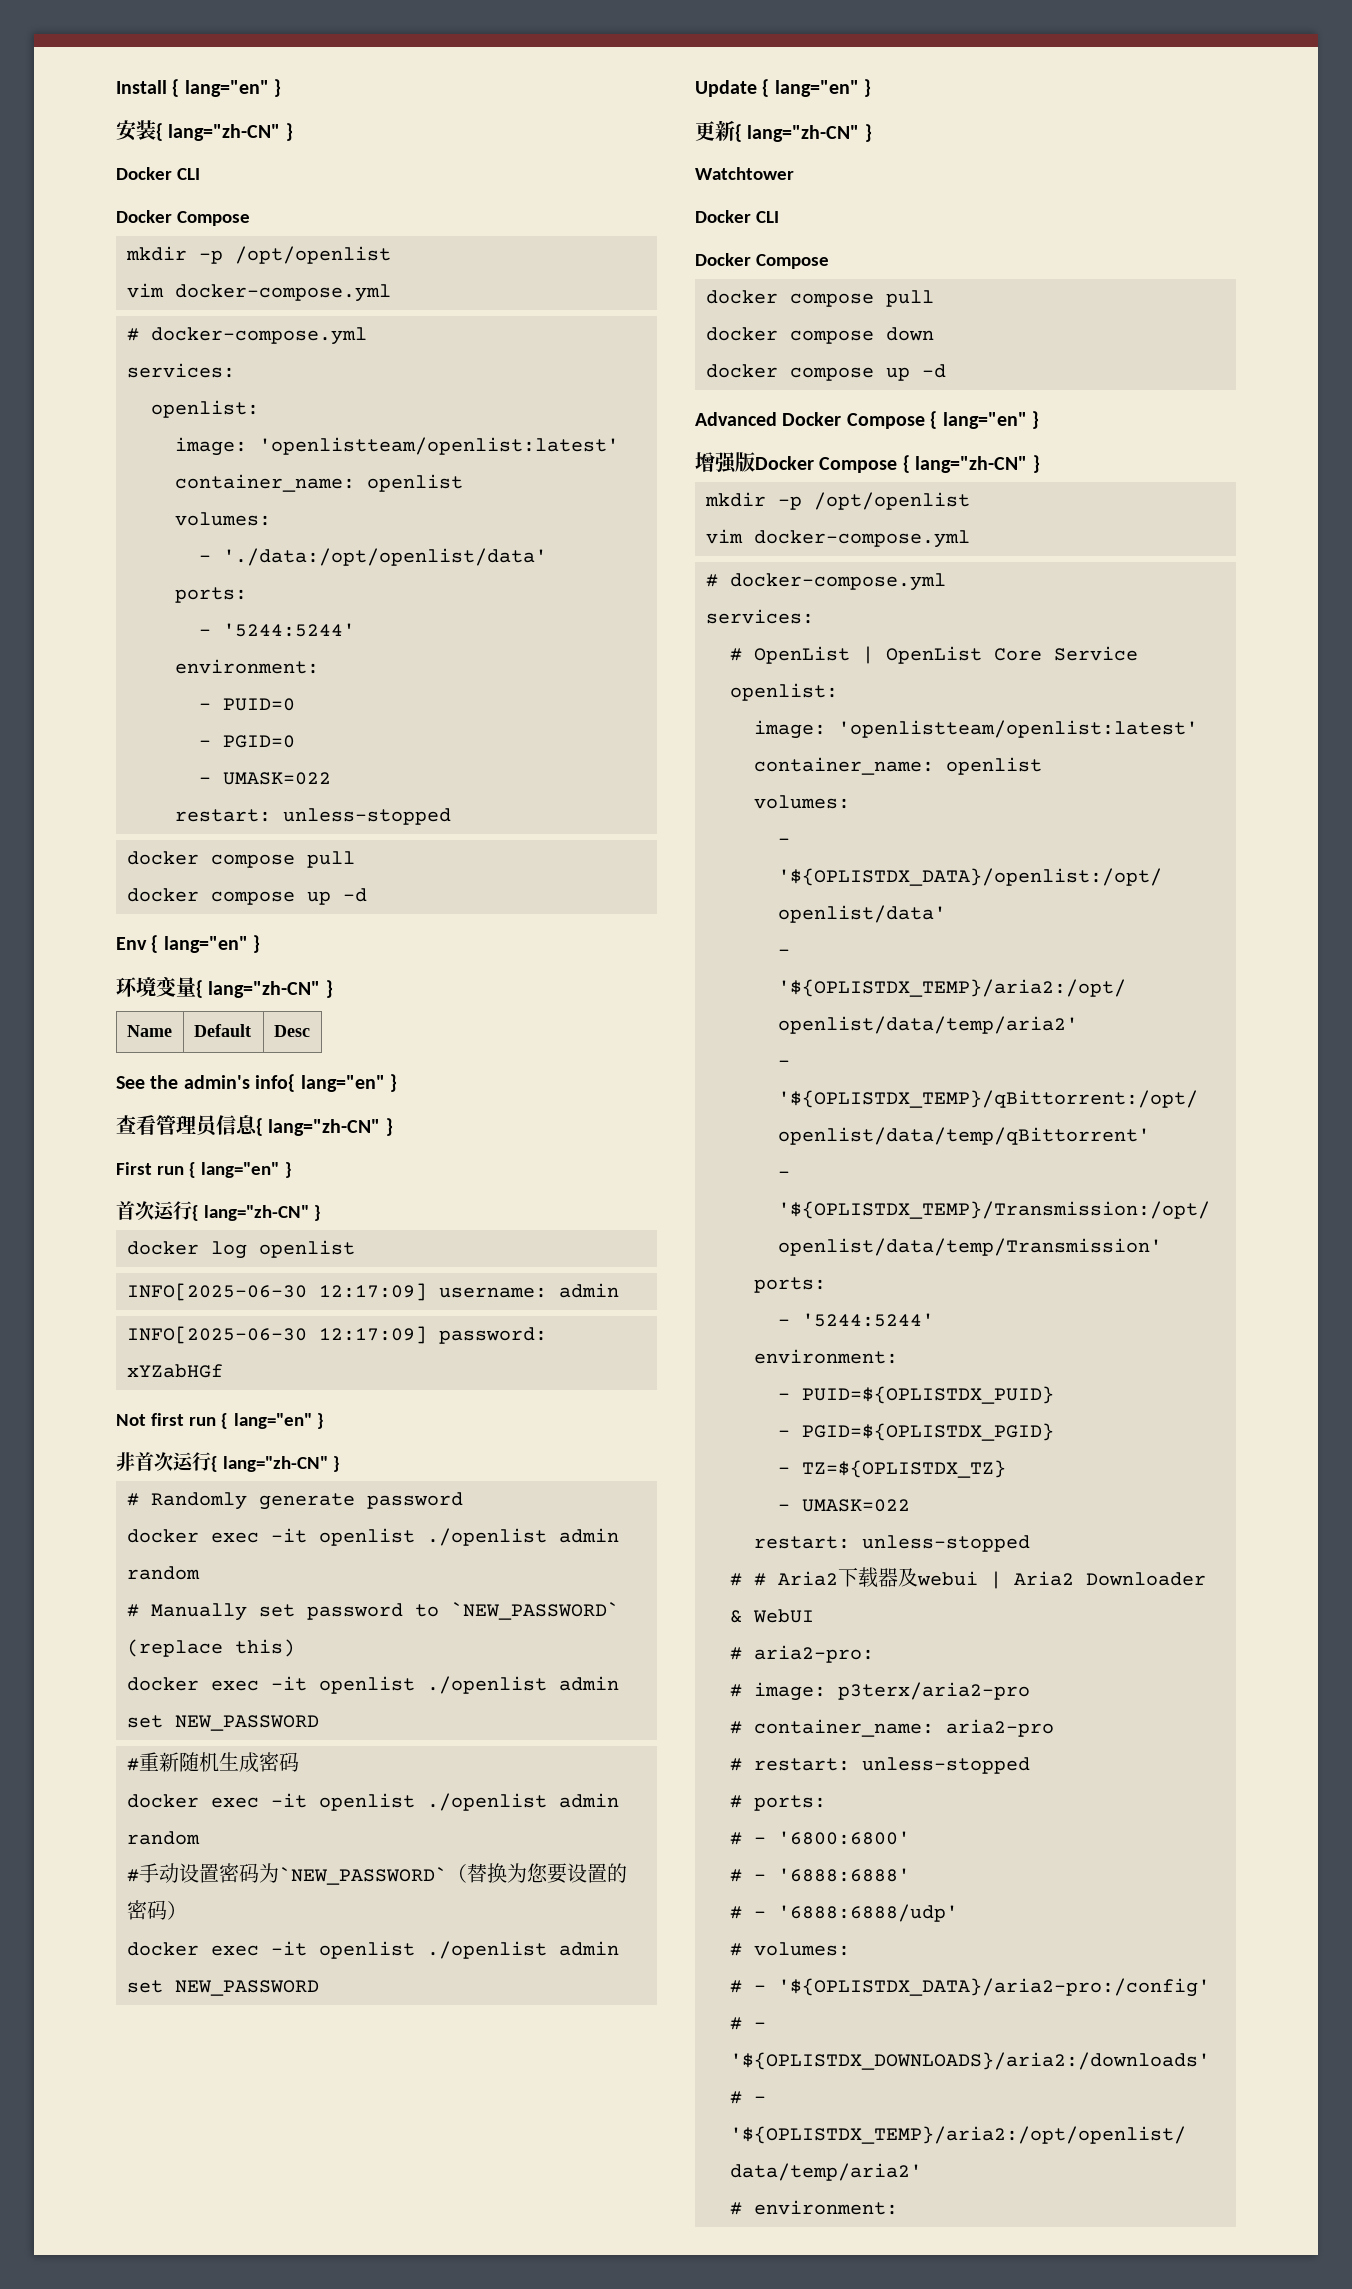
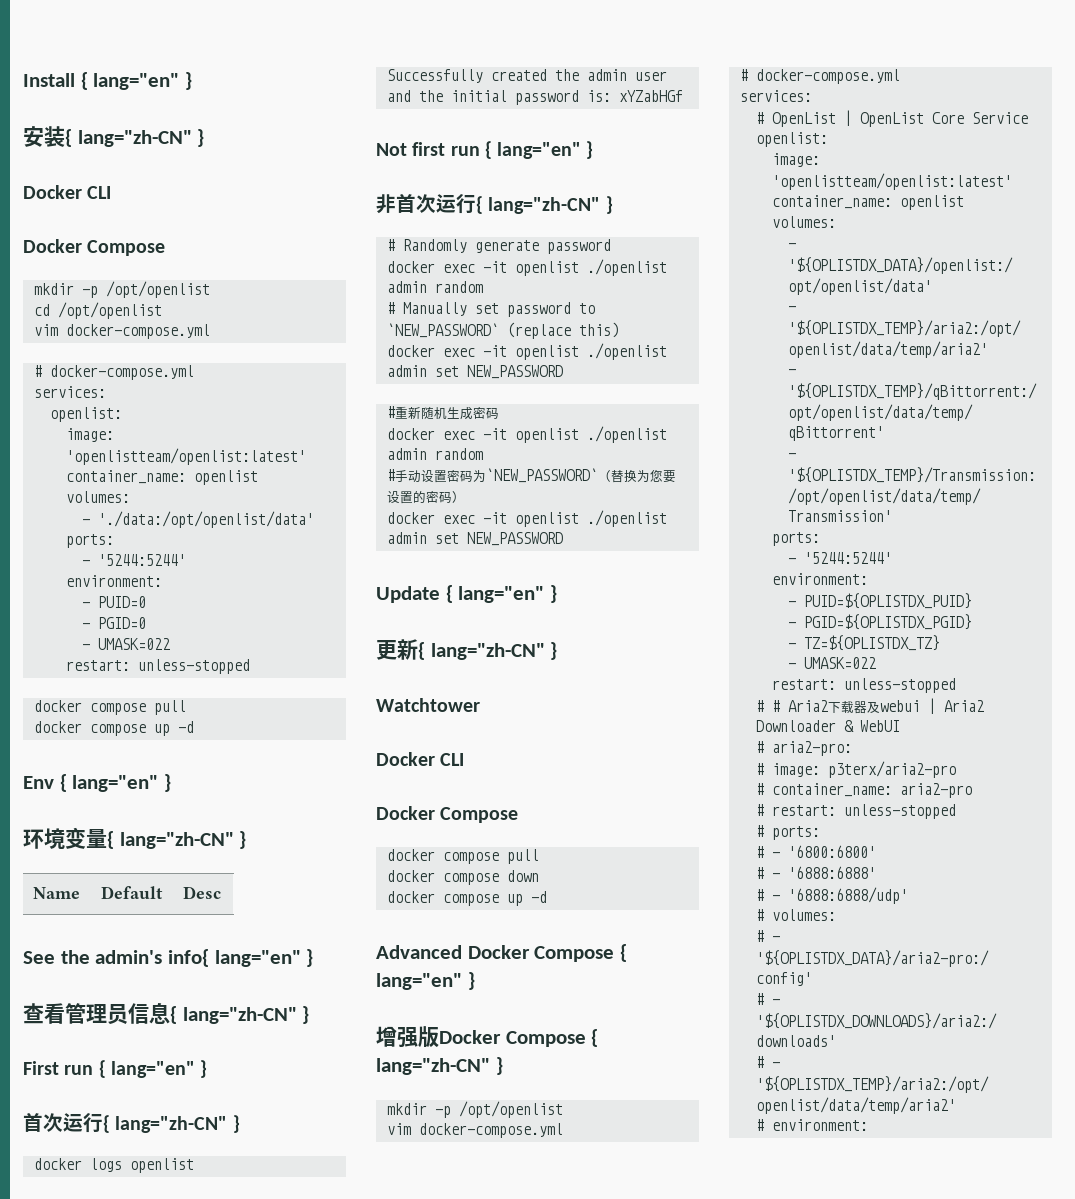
(391, 255) none -> [33,302,162,319] // cd /opt/openlist
[210,1240,355,1259] [126,1283,619,1301] [126,1326,547,1344] log openlist // INFO[2025-06-30 12:17:09] username: admin // INFO[2025-06-30 12:17:09] password: -> [89,1158,194,1173] [386,69,667,83] [386,90,611,105] logs openlist // Successfully created the admin user and the initial password is:

